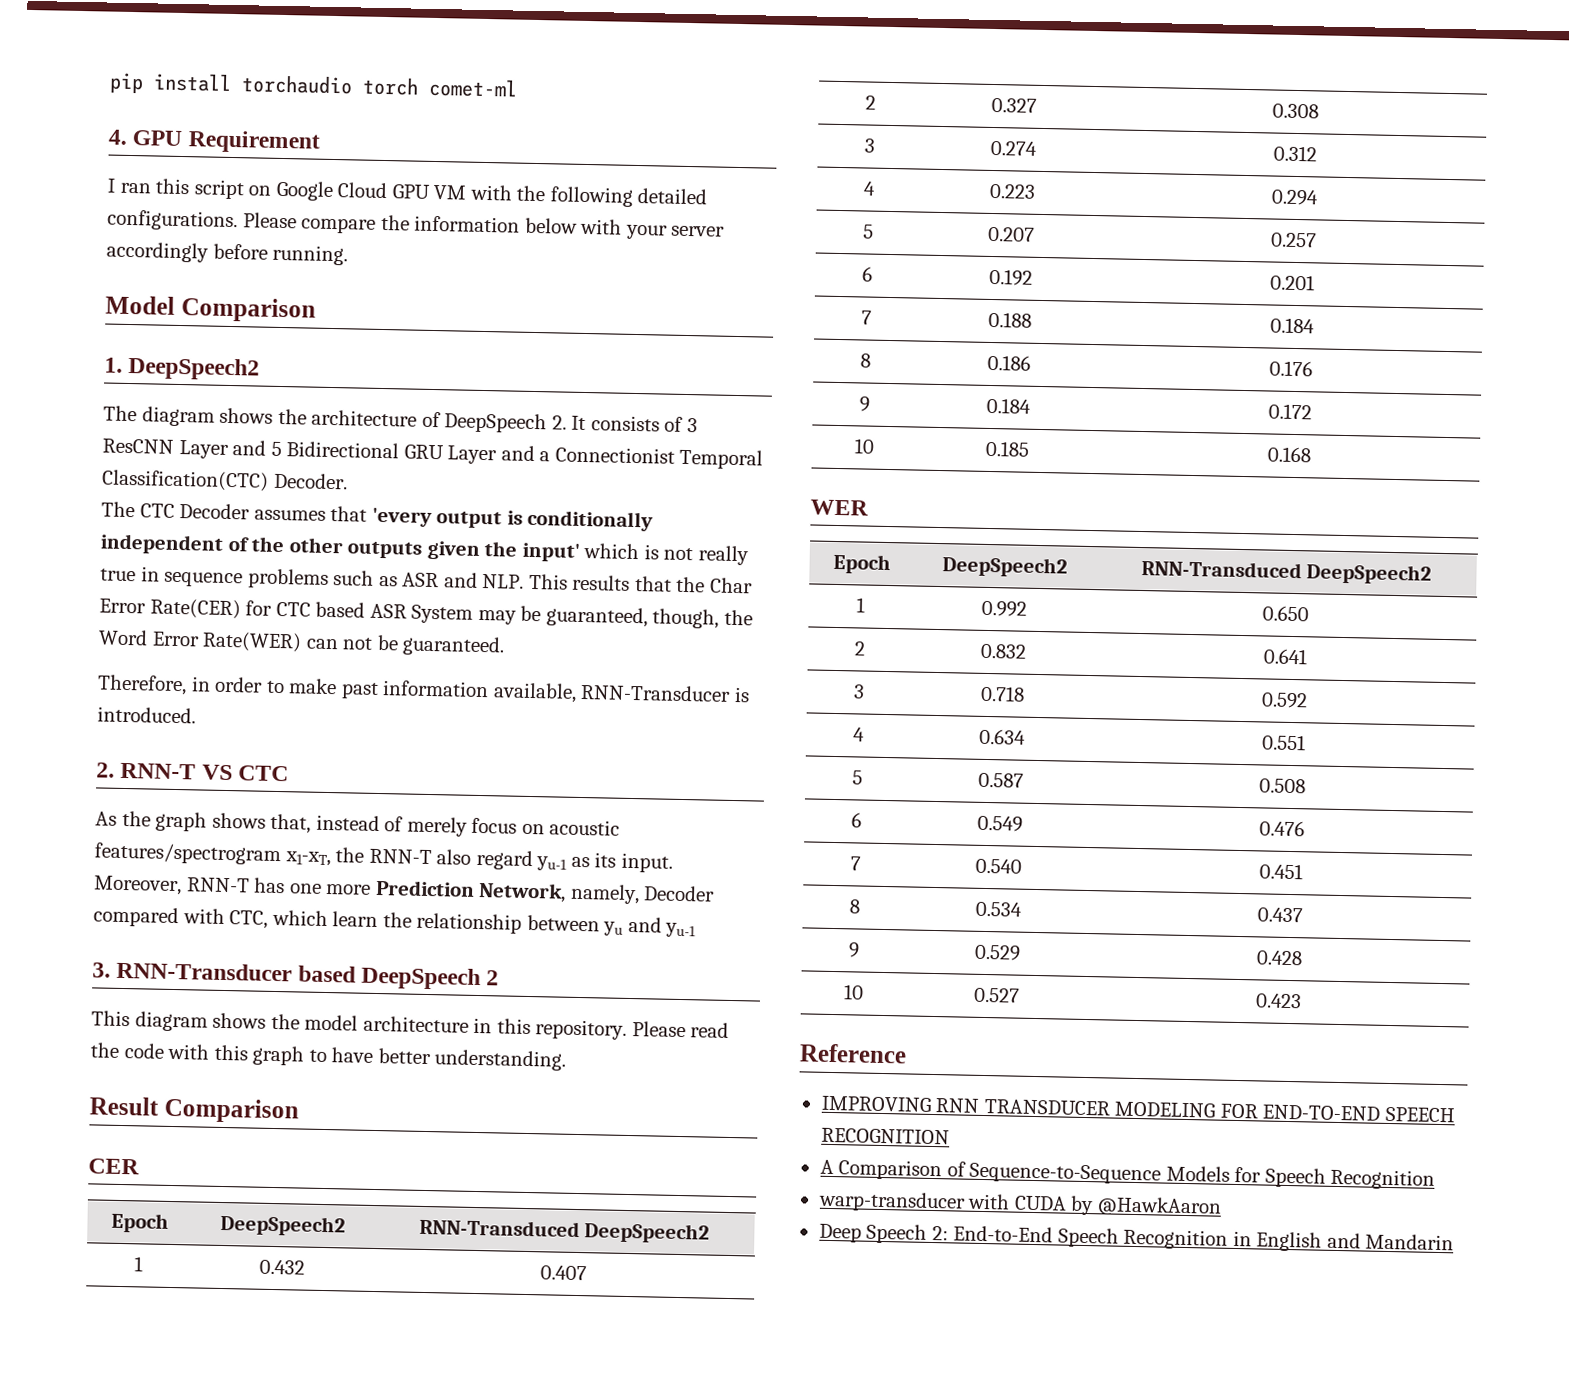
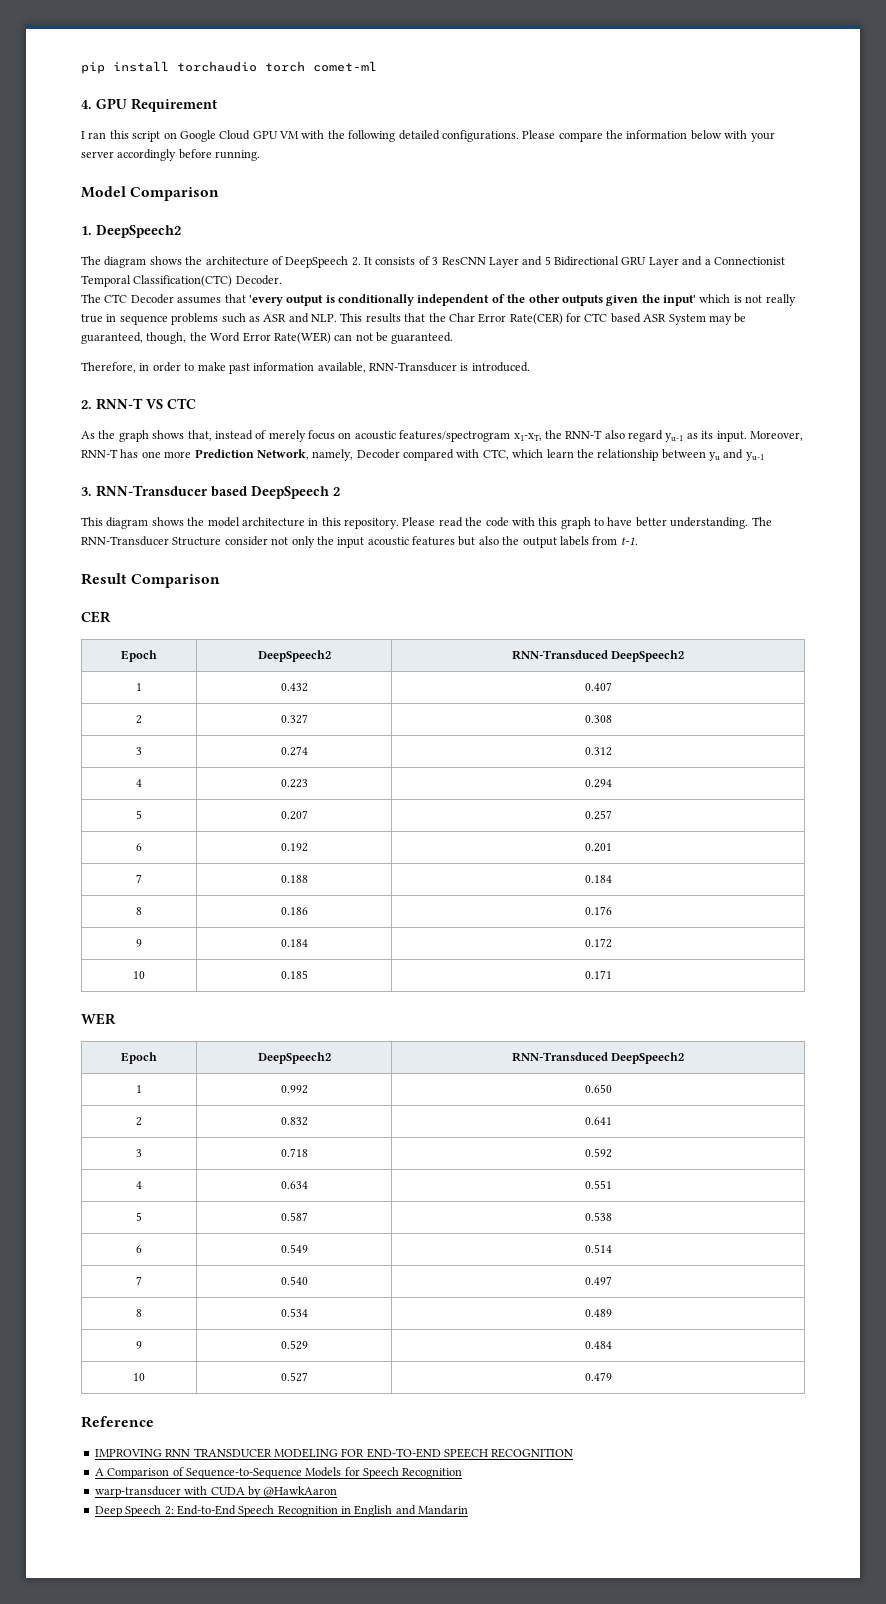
(567, 1060) none -> [751,517,772,526] [81,536,638,548] The RNN-Transducer Structure consider not only the input acoustic features but also the output labels from t-1.
[1266,446,1311,463] 0.168 -> [584,970,612,979] 0.171
[1259,778,1306,794] 0.508 -> [584,1212,612,1221] 0.538
[1258,820,1305,837] 0.476 -> [584,1244,612,1253] 0.514
[1258,863,1303,880] 0.451 -> [584,1276,612,1285] 0.497
[1256,907,1303,923] 0.437 -> [584,1309,612,1317] 0.489
[1255,950,1303,966] 0.428 -> [584,1341,612,1349] 0.484
[1254,993,1302,1009] 0.423 -> [584,1372,612,1381] 0.479

